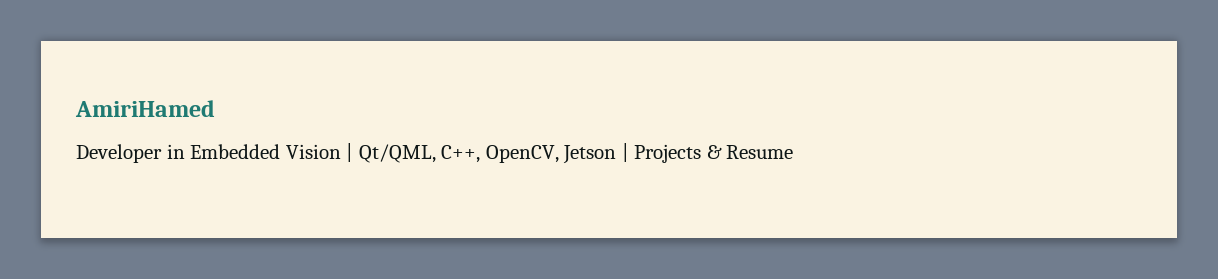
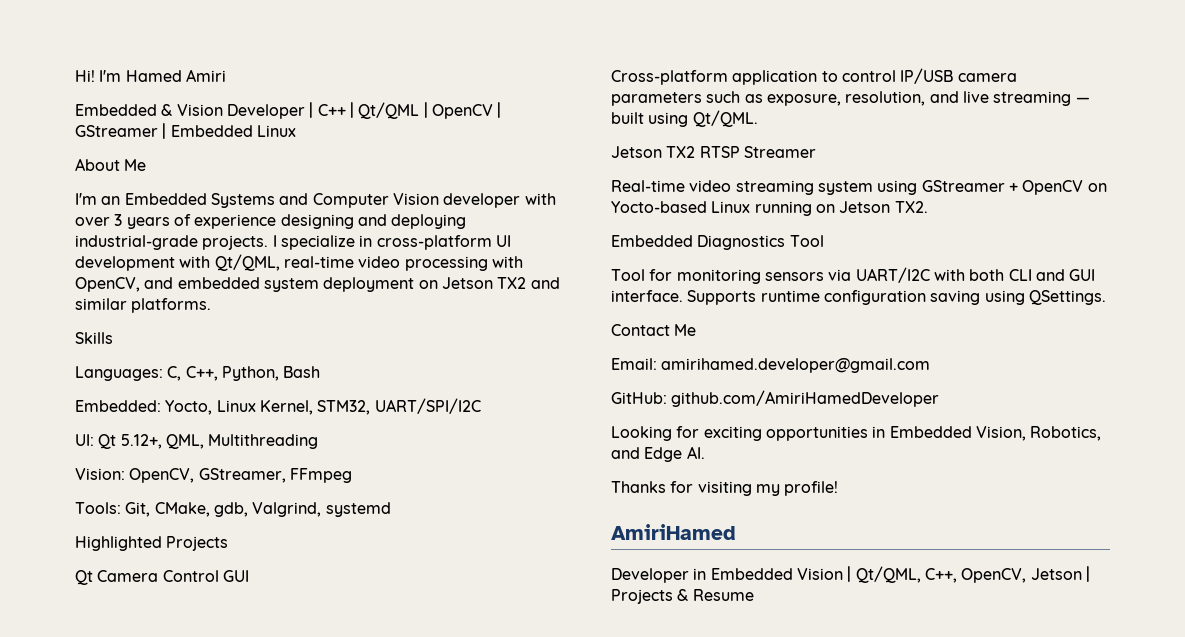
(75, 108) none -> [75,69,226,82] [75,102,502,119] [75,123,296,139] [75,158,147,171] [75,193,556,208] [75,214,467,229] [75,235,511,250] [75,254,523,271] [75,277,560,292] [75,298,212,313] [75,332,113,344] [75,366,321,381] [75,398,481,415] [75,434,319,449] [75,468,352,483] [75,502,391,517] [75,536,229,551] [75,570,249,585] [611,68,1017,85] [611,91,1090,106] [611,110,758,127] [611,146,816,158] [611,180,1107,195] [611,201,928,216] [611,235,824,250] [611,267,1096,284] [611,290,1106,305] [611,324,697,336] [611,358,931,373] [611,390,940,407] [611,426,1102,441] [611,446,705,462] [611,481,839,496] Hi! I'm Hamed Amiri // Embedded & Vision Developer | C++ | Qt/QML | OpenCV | GStreamer | Embedded Linux // About Me // I'm an Embedded Systems and Computer Vision developer with over 3 years of experience designing and deploying industrial-grade projects. I specialize in cross-platform UI development with Qt/QML, real-time video processing with OpenCV, and embedded system deployment on Jetson TX2 and similar platforms. // Skills // Languages: C, C++, Python, Bash // Embedded: Yocto, Linux Kernel, STM32, UART/SPI/I2C // UI: Qt 5.12+, QML, Multithreading // Vision: OpenCV, GStreamer, FFmpeg // Tools: Git, CMake, gdb, Valgrind, systemd // Highlighted Projects // Qt Camera Control GUI // Cross-platform application to control IP/USB camera parameters such as exposure, resolution, and live streaming — built using Qt/QML. // Jetson TX2 RTSP Streamer // Real-time video streaming system using GStreamer + OpenCV on Yocto-based Linux running on Jetson TX2. // Embedded Diagnostics Tool // Tool for monitoring sensors via UART/I2C with both CLI and GUI interface. Supports runtime configuration saving using QSettings. // Contact Me // Email: amirihamed.developer@gmail.com // GitHub: github.com/AmiriHamedDeveloper // Looking for exciting opportunities in Embedded Vision, Robotics, and Edge AI. // Thanks for visiting my profile! //

